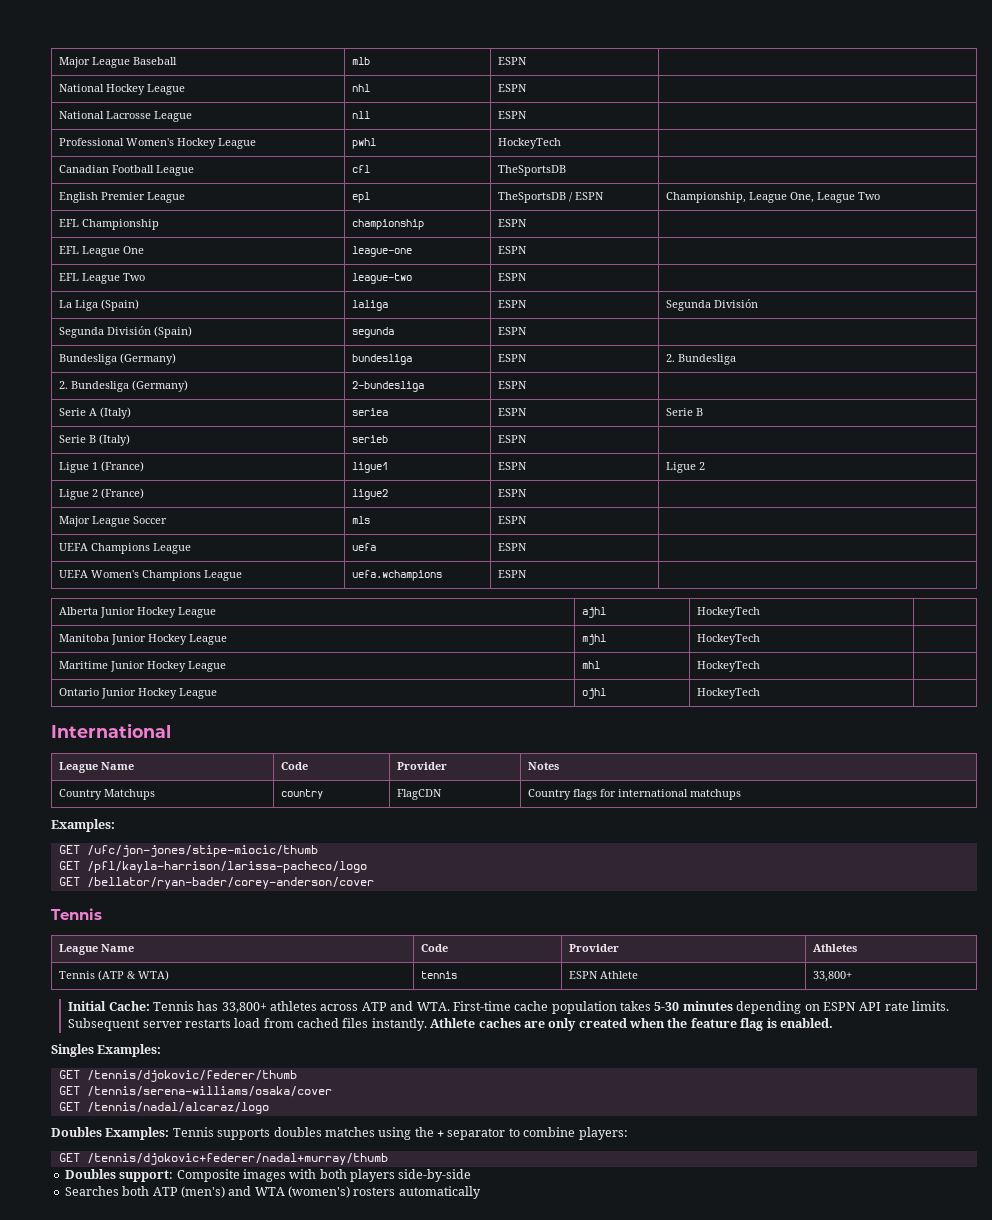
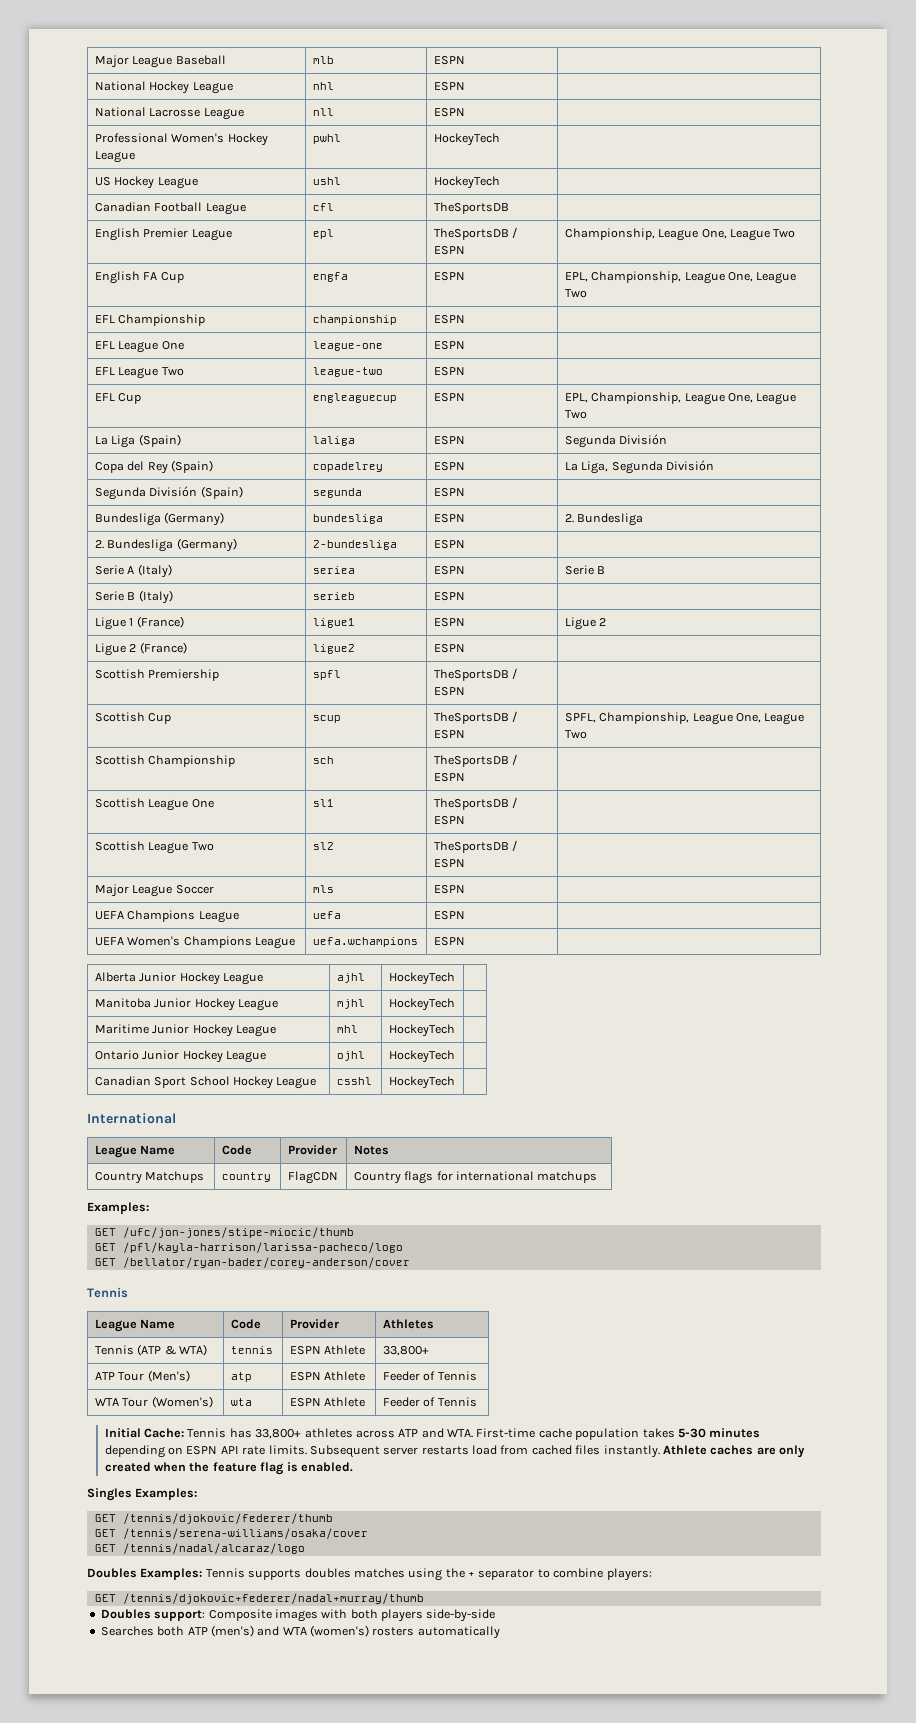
(562, 143) none -> [94,176,198,189] [312,177,341,185] [433,176,500,189] // US Hockey League | ushl | HockeyTech |
(881, 196) none -> [94,271,184,284] [312,272,348,282] [433,272,465,281] [564,271,797,284] [564,289,587,298] // English FA Cup | engfa | ESPN | EPL, Championship, League One, League Two
(528, 277) none -> [94,393,142,404] [312,393,397,403] [433,393,465,402] [564,392,797,405] [564,410,587,419] // EFL Cup | engleaguecup | ESPN | EPL, Championship, League One, League Two
(759, 303) none -> [94,460,214,474] [312,462,383,472] [433,462,465,471] [564,460,715,474] // Copa del Rey (Spain) | copadelrey | ESPN | La Liga, Segunda División
(528, 493) none -> [94,669,220,681] [312,670,341,680] [433,668,518,681] [433,687,465,696] [94,712,172,724] [312,715,341,723] [433,711,518,724] [433,730,465,739] [564,712,805,725] [564,730,587,739] [94,755,236,767] [312,756,334,764] [433,754,518,767] [433,773,465,782] [94,798,214,811] [312,799,334,807] [433,797,518,810] [433,816,465,825] [94,841,214,854] [312,842,334,850] [433,840,518,853] [433,859,465,868] // Scottish Premiership | spfl | TheSportsDB / ESPN | // Scottish Cup | scup | TheSportsDB / ESPN | SPFL, Championship, League One, League Two // Scottish Championship | sch | TheSportsDB / ESPN | // Scottish League One | sl1 | TheSportsDB / ESPN | // Scottish League Two | sl2 | TheSportsDB / ESPN |
(761, 693) none -> [94,1076,317,1089] [336,1077,372,1085] [388,1076,455,1089] // Canadian Sport School Hockey League | csshl | HockeyTech |
(853, 976) none -> [94,1370,190,1382] [230,1372,252,1382] [289,1371,366,1381] [382,1371,477,1381] [94,1396,213,1408] [230,1398,252,1406] [289,1397,366,1407] [382,1397,477,1407] // ATP Tour (Men's) | atp | ESPN Athlete | Feeder of Tennis // WTA Tour (Women's) | wta | ESPN Athlete | Feeder of Tennis

